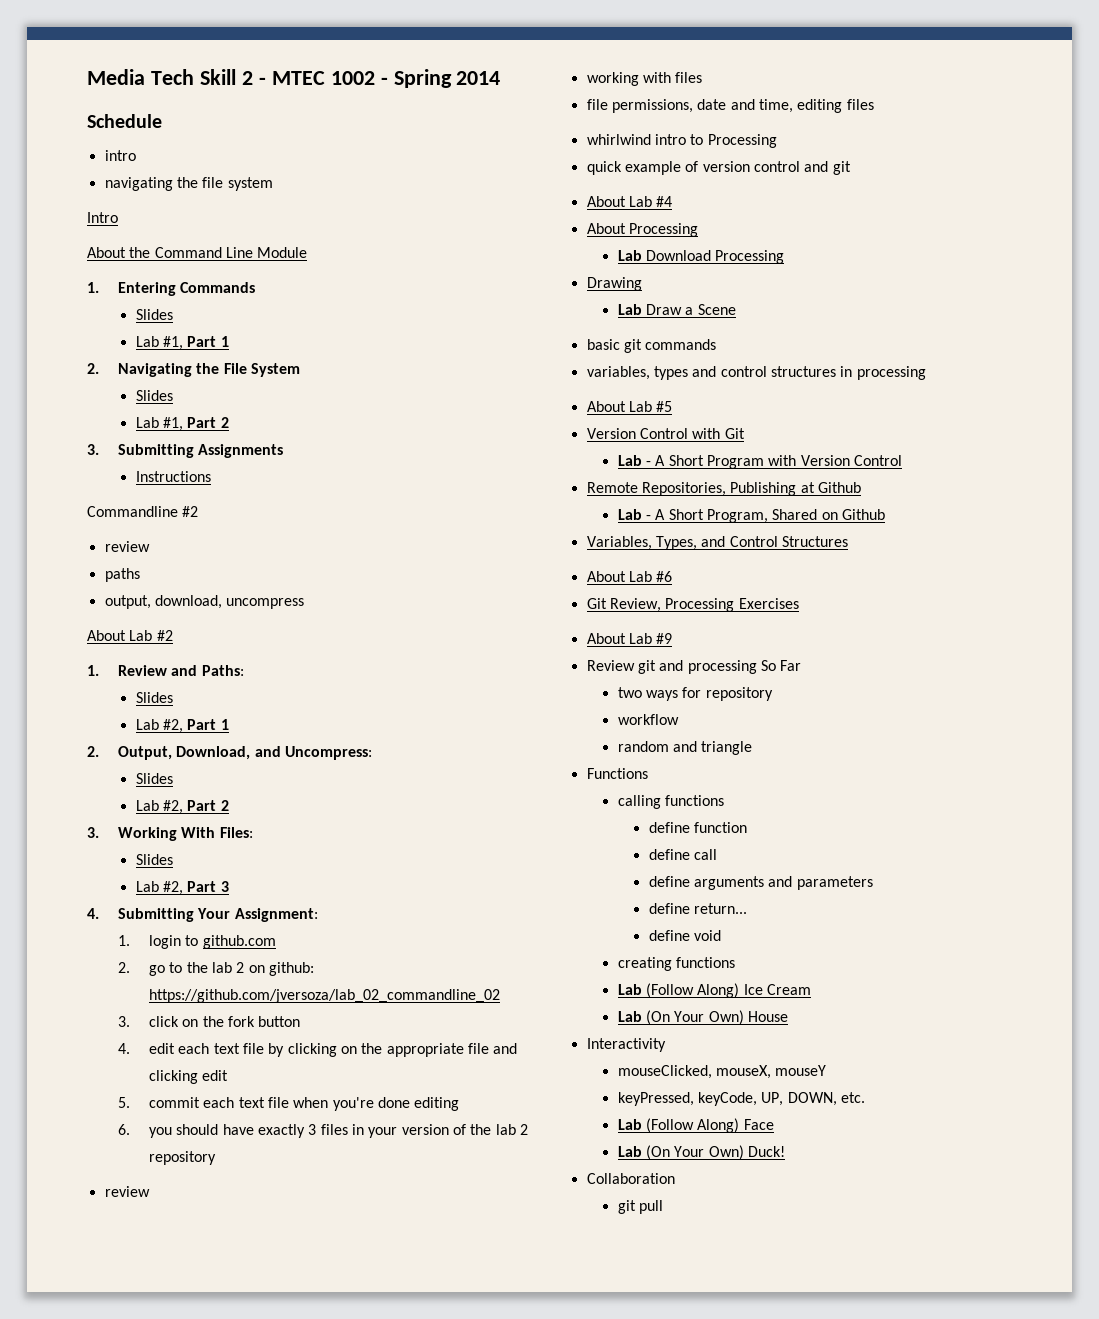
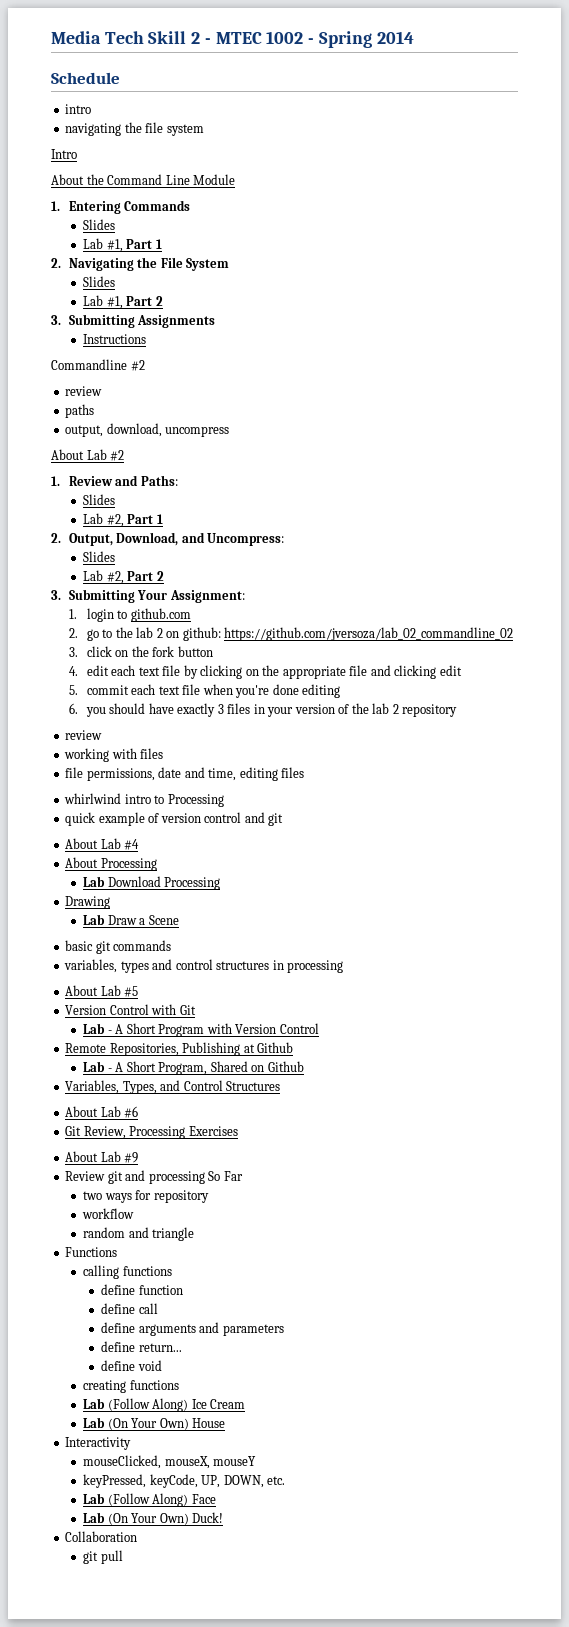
[118,827,253,841] [135,854,173,865] [135,881,229,895] [87,908,99,919] Working With Files: // Slides // Lab #2, Part 3 // 4. -> (61, 595) none

